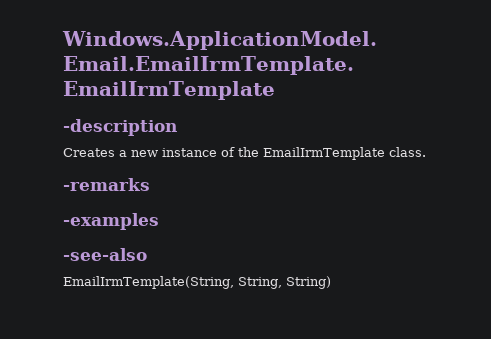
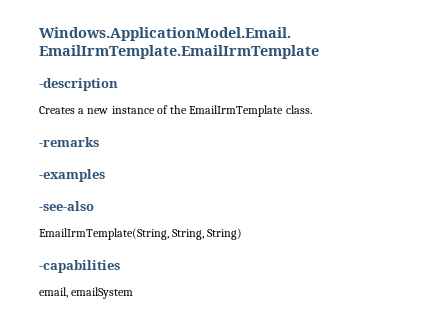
(331, 282) none -> [39,260,120,273] [39,287,134,299] // -capabilities // email, emailSystem

